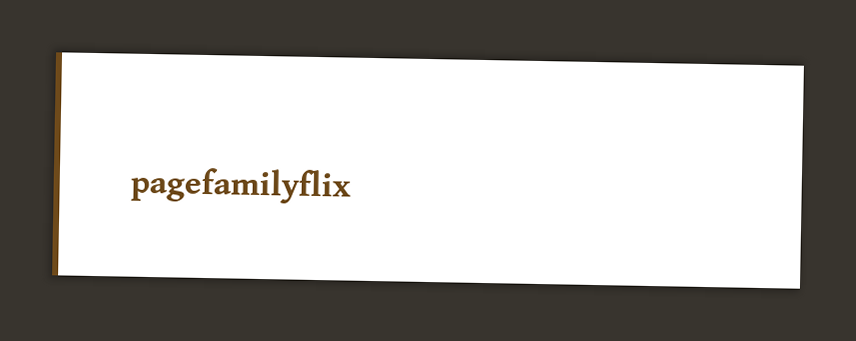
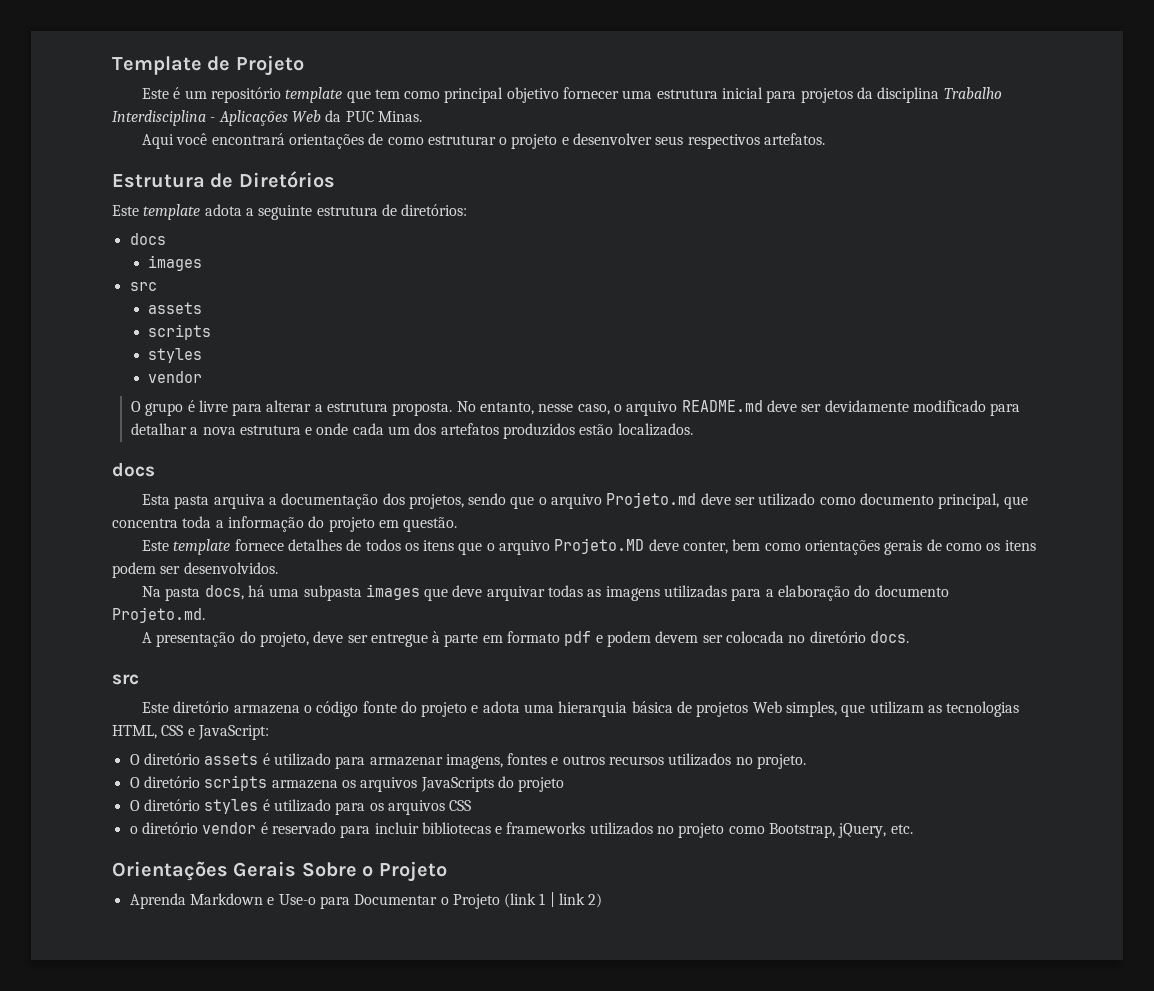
[130,166,351,205] pagefamilyflix -> [112,55,304,76] [141,87,1002,103] [112,110,422,126] [141,133,826,149] [112,171,335,188] [112,204,468,220] [129,233,166,245] [148,255,203,271] [129,282,157,291] [148,302,203,314] [148,324,212,340] [148,348,203,363] [148,371,203,383] [130,400,1021,416] [130,423,693,439] [112,462,155,477] [141,492,1028,509] [112,516,458,532] [141,538,1036,555] [112,562,278,578] [141,584,949,601] [112,607,205,623] [141,631,910,647] [112,674,139,685] [141,701,1020,717] [112,725,269,740] [129,753,807,769] [129,775,565,792] [129,799,472,815] [129,822,913,838] [112,861,447,882] [129,892,603,909] Template de Projeto // Este é um repositório template que tem como principal objetivo fornecer uma estrutura inicial para projetos da disciplina Trabalho Interdisciplina - Aplicações Web da PUC Minas. // Aqui você encontrará orientações de como estruturar o projeto e desenvolver seus respectivos artefatos. // Estrutura de Diretórios // Este template adota a seguinte estrutura de diretórios: // docs // images // src // assets // scripts // styles // vendor // O grupo é livre para alterar a estrutura proposta. No entanto, nesse caso, o arquivo README.md deve ser devidamente modificado para detalhar a nova estrutura e onde cada um dos artefatos produzidos estão localizados. // docs // Esta pasta arquiva a documentação dos projetos, sendo que o arquivo Projeto.md deve ser utilizado como documento principal, que concentra toda a informação do projeto em questão. // Este template fornece detalhes de todos os itens que o arquivo Projeto.MD deve conter, bem como orientações gerais de como os itens podem ser desenvolvidos. // Na pasta docs, há uma subpasta images que deve arquivar todas as imagens utilizadas para a elaboração do documento Projeto.md. // A presentação do projeto, deve ser entregue à parte em formato pdf e podem devem ser colocada no diretório docs. // src // Este diretório armazena o código fonte do projeto e adota uma hierarquia básica de projetos Web simples, que utilizam as tecnologias HTML, CSS e JavaScript: // O diretório assets é utilizado para armazenar imagens, fontes e outros recursos utilizados no projeto. // O diretório scripts armazena os arquivos JavaScripts do projeto // O diretório styles é utilizado para os arquivos CSS // o diretório vendor é reservado para incluir bibliotecas e frameworks utilizados no projeto como Bootstrap, jQuery, etc. // Orientações Gerais Sobre o Projeto // Aprenda Markdown e Use-o para Documentar o Projeto (link 1 | link 2)

